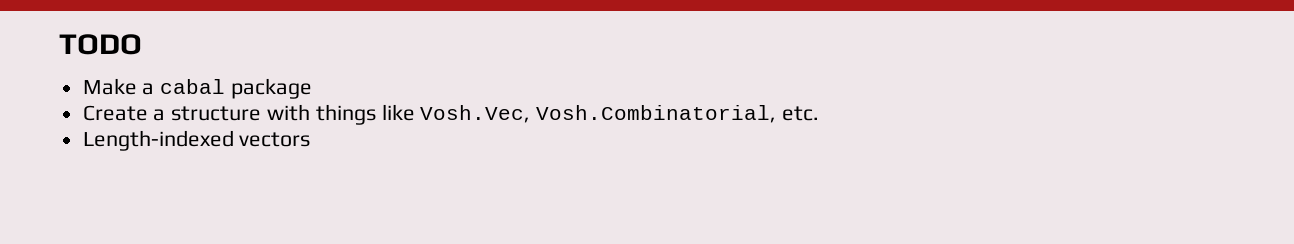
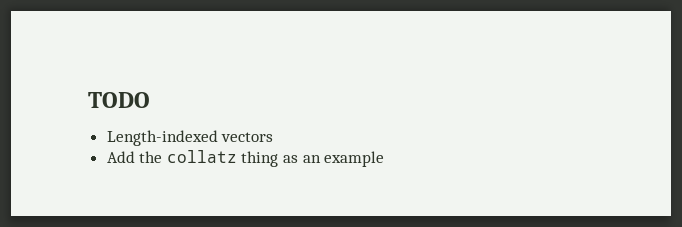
[82,78,313,99] [82,104,820,125] [82,130,311,151] Make a cabal package // Create a structure with things like Vosh.Vec, Vosh.Combinatorial, etc. // Length-indexed vectors -> [106,130,274,146] [106,150,385,167] Length-indexed vectors // Add the collatz thing as an example

